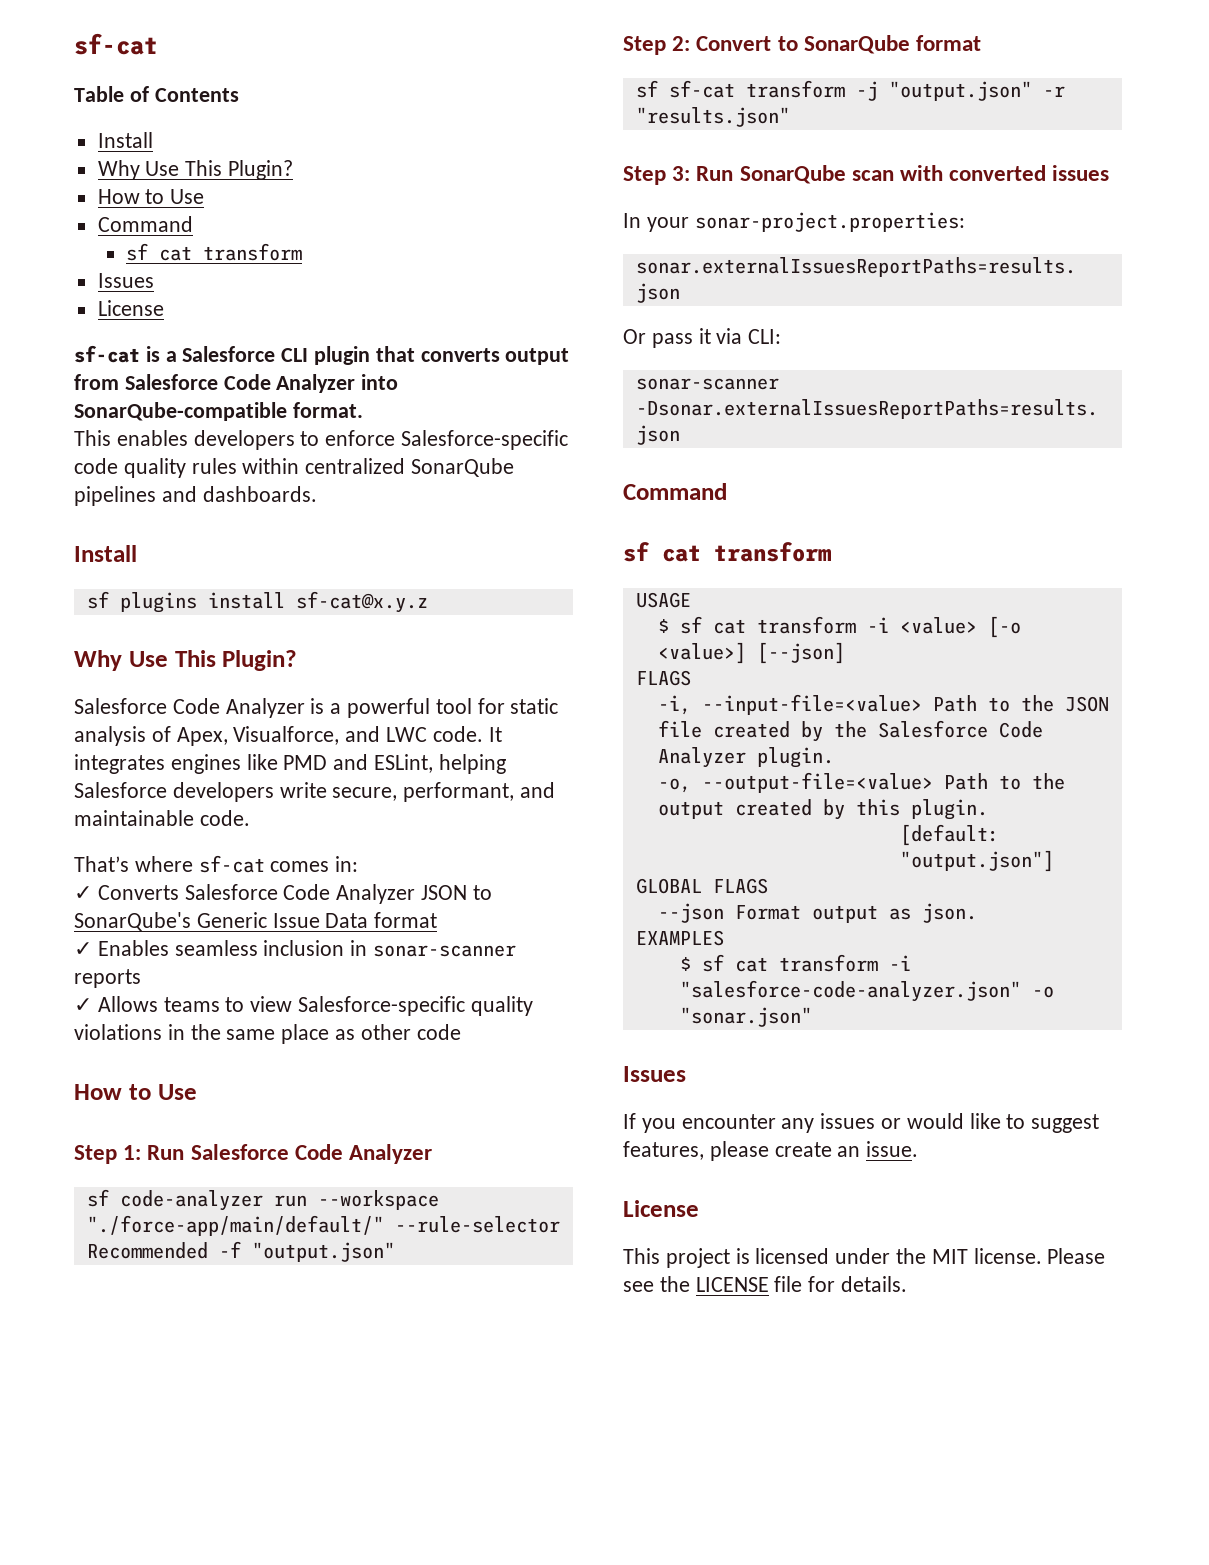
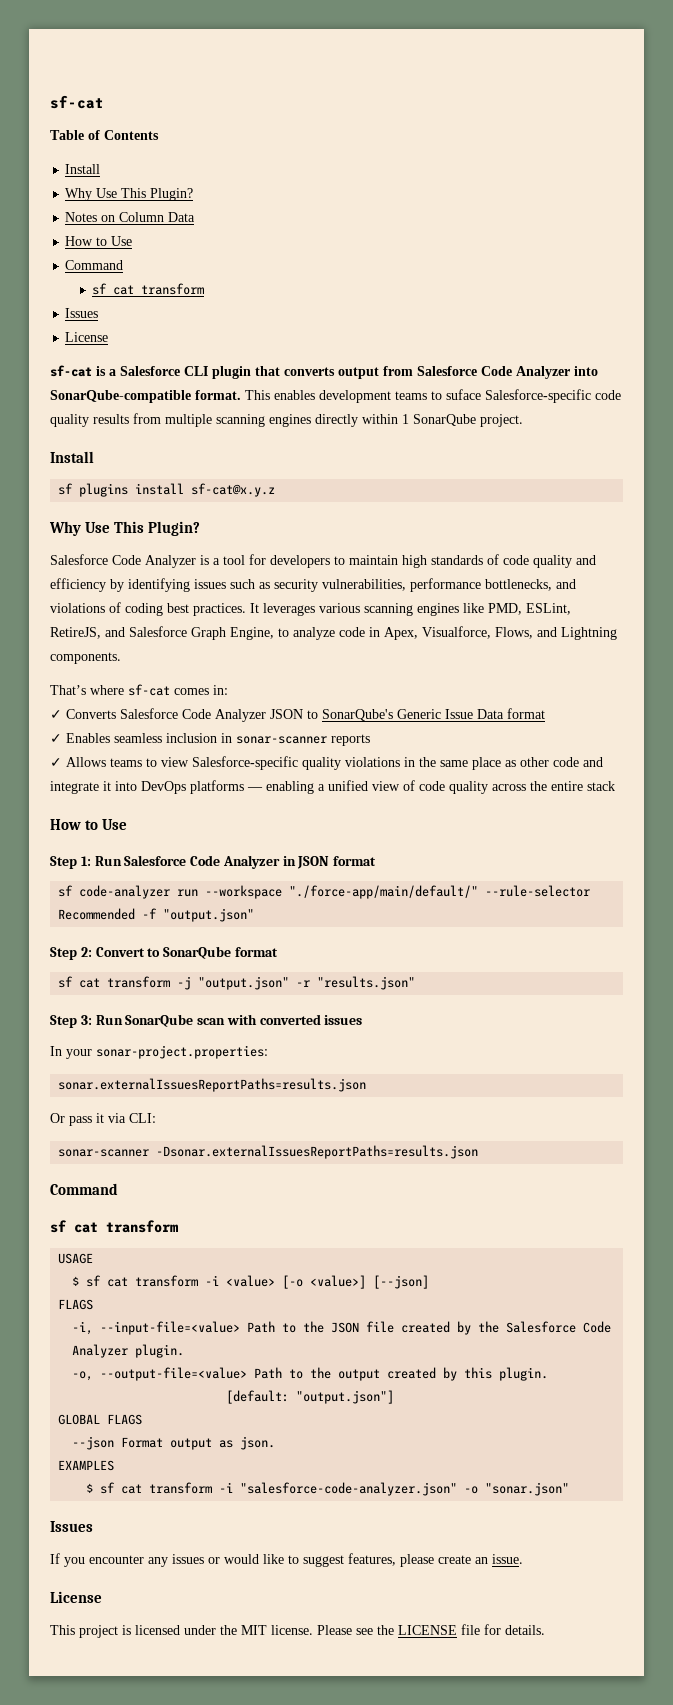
(294, 170) none -> [65,212,196,222] // Notes on Column Data
(363, 410) // -> (241, 395) none
[193,430,569,450] [74,458,515,478] [74,486,317,506] developers to enforce Salesforce-specific code quality rules within centralized SonarQube pipelines and dashboards. -> [319,389,621,403] [50,413,523,427] development teams to suface Salesforce-specific code quality results from multiple scanning engines directly within 1 SonarQube project.
[347,698,431,718] powerful -> (220, 561) none
[510,698,559,714] [74,726,502,746] [74,754,506,774] [74,782,556,802] [74,810,250,826] static analysis of Apex, Visualforce, and LWC code. It integrates engines like PMD and ESLint, helping Salesforce developers write secure, performant, and maintainable code. -> [270,554,596,568] [50,578,576,592] [50,602,571,616] [50,626,617,640] [50,652,121,664] developers to maintain high standards of code quality and efficiency by identifying issues such as security vulnerabilities, performance bottlenecks, and violations of coding best practices. It leverages various scanning engines like PMD, ESLint, RetireJS, and Salesforce Graph Engine, to analyze code in Apex, Visualforce, Flows, and Lightning components.
(461, 1032) none -> [583,757,603,767] [50,780,615,794] and integrate it into DevOps platforms — enabling a unified view of code quality across the entire stack
(433, 1154) none -> [282,856,377,869] in JSON format
[668,80,735,98] sf-cat -> [79,978,101,988] cat

